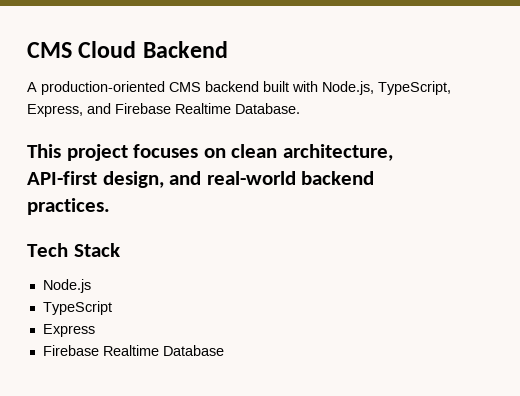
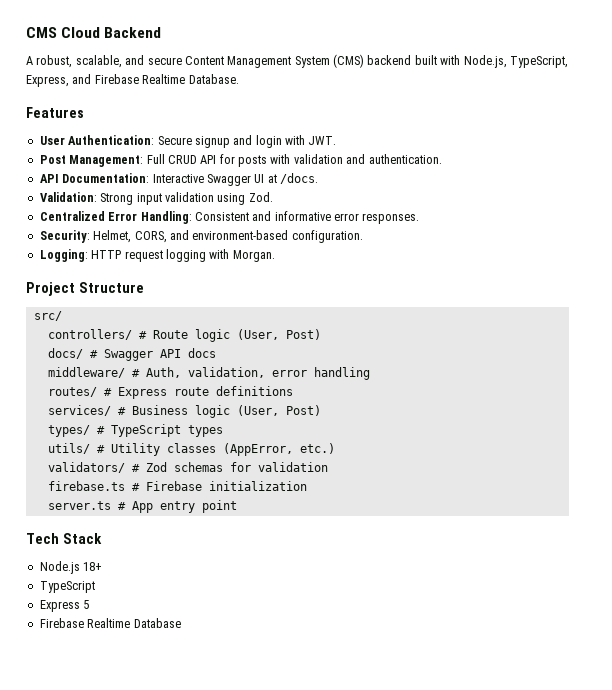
[41,81,201,95] production-oriented CMS -> [36,54,364,68] robust, scalable, and secure Content Management System (CMS)
[27,144,393,161] [27,171,375,188] [27,198,110,215] This project focuses on clean architecture, API-first design, and real-world backend practices. -> [26,107,84,118] [39,135,337,148] [39,154,442,167] [39,173,318,186] [39,192,273,205] [39,211,420,224] [39,230,363,243] [39,249,275,262] [26,282,144,296] [33,311,62,321] [47,329,321,342] [47,348,216,361] [47,367,370,380] [47,386,293,399] [47,405,321,418] [47,424,223,437] [47,443,335,456] [47,462,328,473] [47,481,307,491] [47,500,237,513] Features // User Authentication: Secure signup and login with JWT. // Post Management: Full CRUD API for posts with validation and authentication. // API Documentation: Interactive Swagger UI at /docs. // Validation: Strong input validation using Zod. // Centralized Error Handling: Consistent and informative error responses. // Security: Helmet, CORS, and environment-based configuration. // Logging: HTTP request logging with Morgan. // Project Structure // src/ // controllers/ # Route logic (User, Post) // docs/ # Swagger API docs // middleware/ # Auth, validation, error handling // routes/ # Express route definitions // services/ # Business logic (User, Post) // types/ # TypeScript types // utils/ # Utility classes (AppError, etc.) // validators/ # Zod schemas for validation // firebase.ts # Firebase initialization // server.ts # App entry point
(91, 286) none -> [83,562,103,571] 18+
(95, 330) none -> [83,600,90,609] 5

